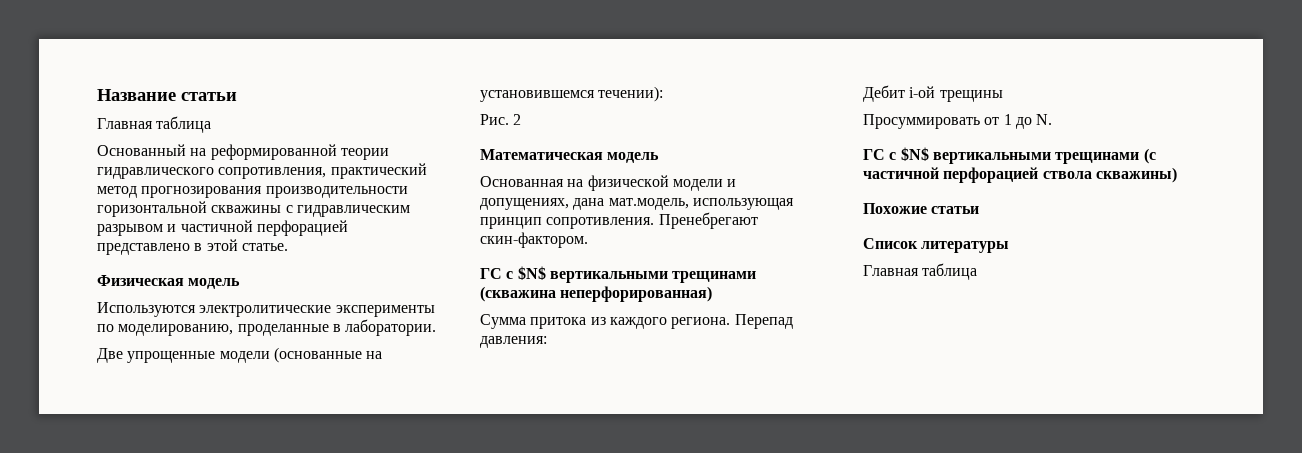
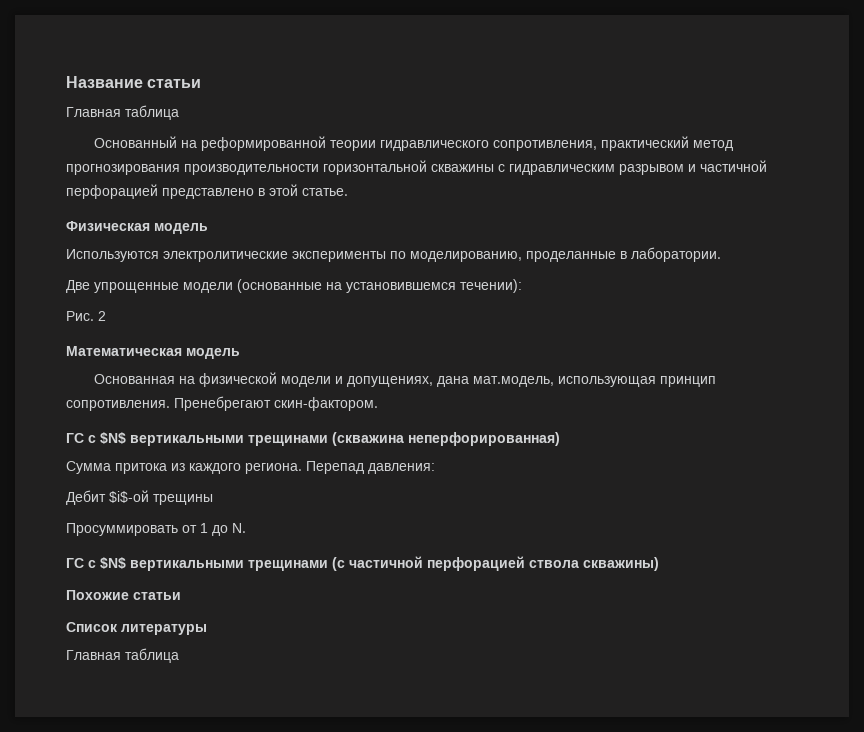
[909,86,936,98] i-ой -> [109,490,149,503] $i$-ой

